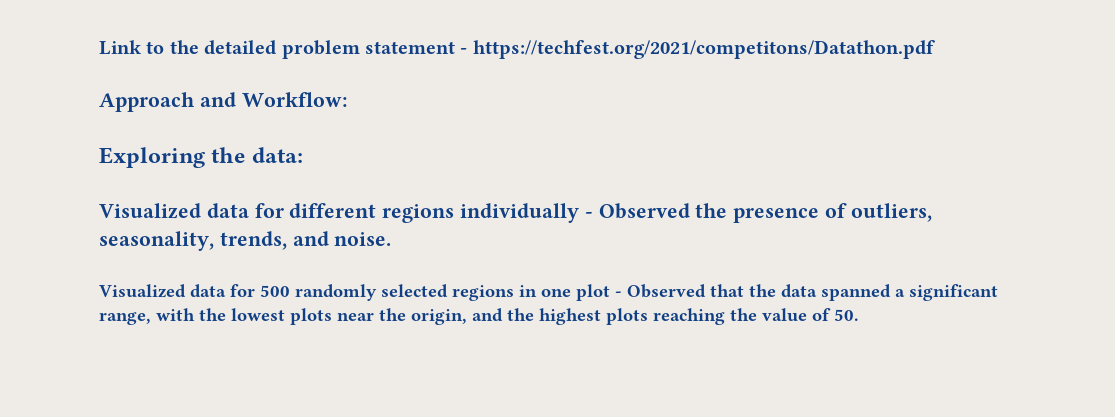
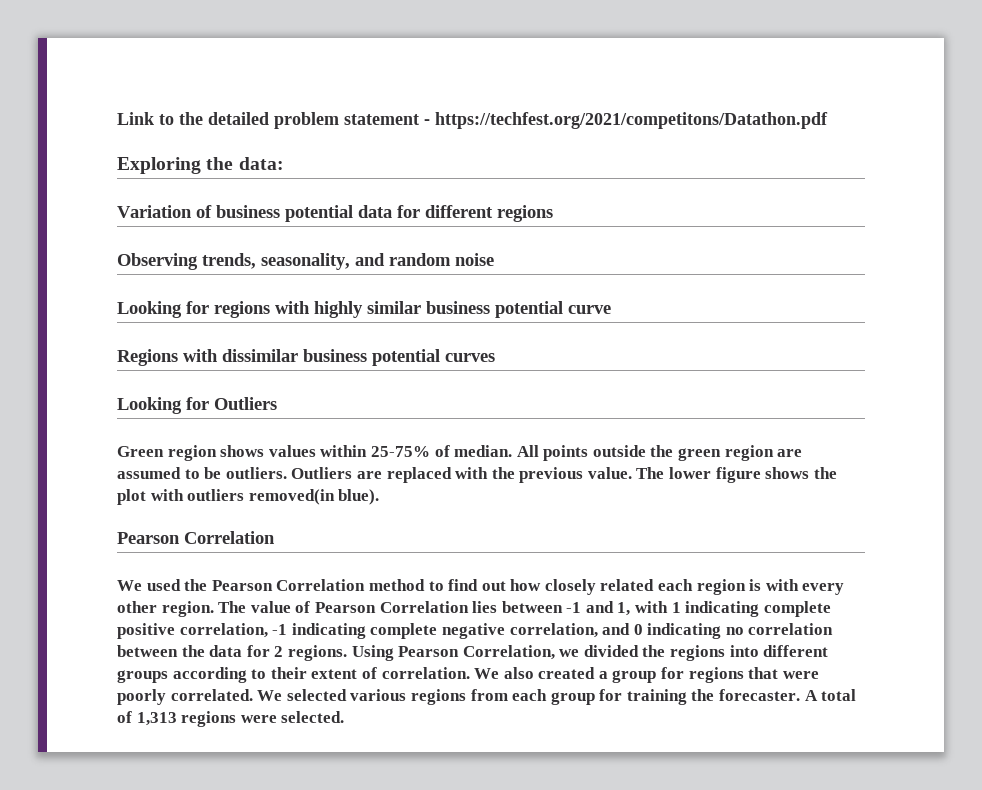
[99,92,348,112] // Approach and Workflow: -> (828, 120) none
[99,203,201,219] Visualized -> [117,205,353,222] Variation of business potential
[460,203,932,223] [99,231,392,251] [99,284,998,301] [99,308,859,325] individually - Observed the presence of outliers, seasonality, trends, and noise. // Visualized data for 500 randomly selected regions in one plot - Observed that the data spanned a significant range, with the lowest plots near the origin, and the highest plots reaching the value of 50. -> [117,253,494,270] [117,301,611,318] [117,349,495,366] [117,397,277,414] [117,445,803,461] [117,467,837,483] [117,489,380,505] [117,531,275,544] [117,579,845,595] [117,601,831,617] [117,623,834,639] [117,645,829,661] [117,667,819,683] [117,689,857,705] [117,711,345,727] // Observing trends, seasonality, and random noise // Looking for regions with highly similar business potential curve // Regions with dissimilar business potential curves // Looking for Outliers // Green region shows values within 25-75% of median. All points outside the green region are assumed to be outliers. Outliers are replaced with the previous value. The lower figure shows the plot with outliers removed(in blue). // Pearson Correlation // We used the Pearson Correlation method to find out how closely related each region is with every other region. The value of Pearson Correlation lies between -1 and 1, with 1 indicating complete positive correlation, -1 indicating complete negative correlation, and 0 indicating no correlation between the data for 2 regions. Using Pearson Correlation, we divided the regions into different groups according to their extent of correlation. We also created a group for regions that were poorly correlated. We selected various regions from each group for training the forecaster. A total of 1,313 regions were selected.

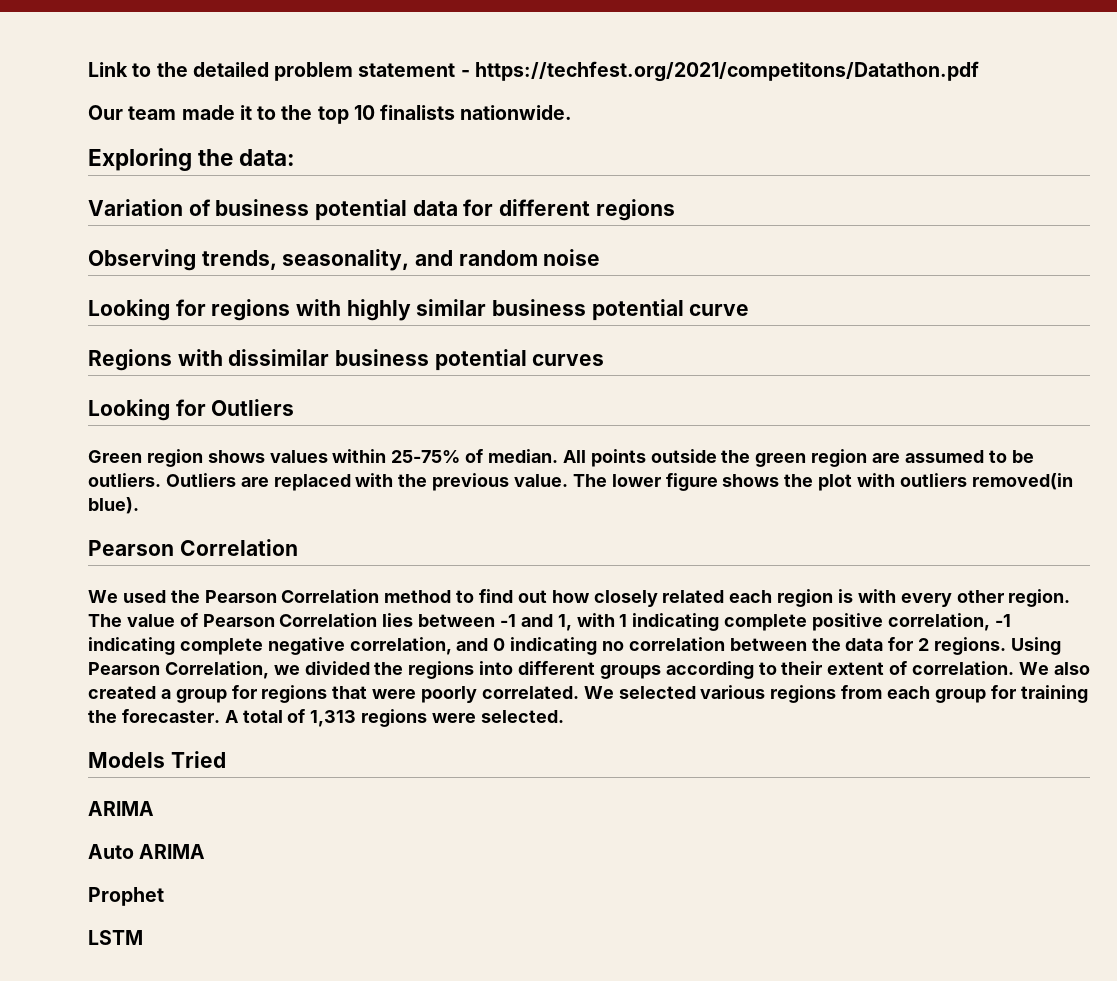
(828, 120) none -> [88,104,573,124] // Our team made it to the top 10 finalists nationwide.
(345, 717) none -> [88,751,226,768] [88,801,154,816] [88,844,206,859] [88,887,164,906] [88,930,143,945] // Models Tried // ARIMA // Auto ARIMA // Prophet // LSTM

